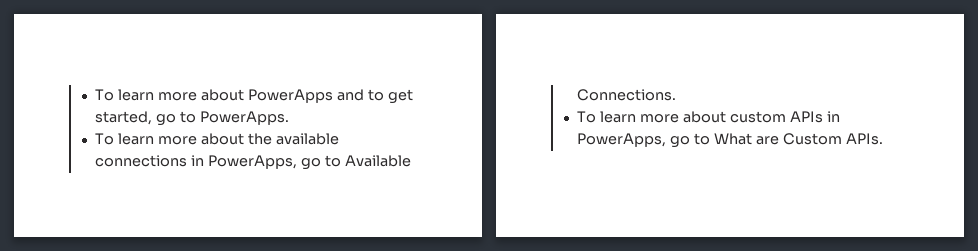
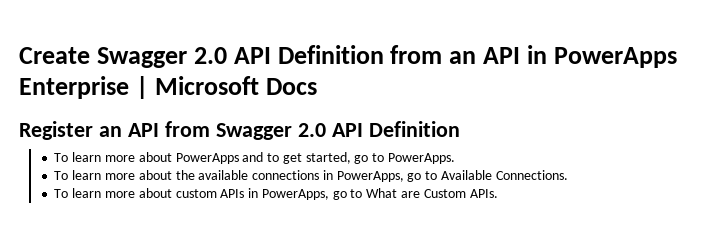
(95, 95) none -> [19,45,677,68] [19,76,317,99] [19,121,460,140] Create Swagger 2.0 API Definition from an API in PowerApps Enterprise | Microsoft Docs // Register an API from Swagger 2.0 API Definition //

